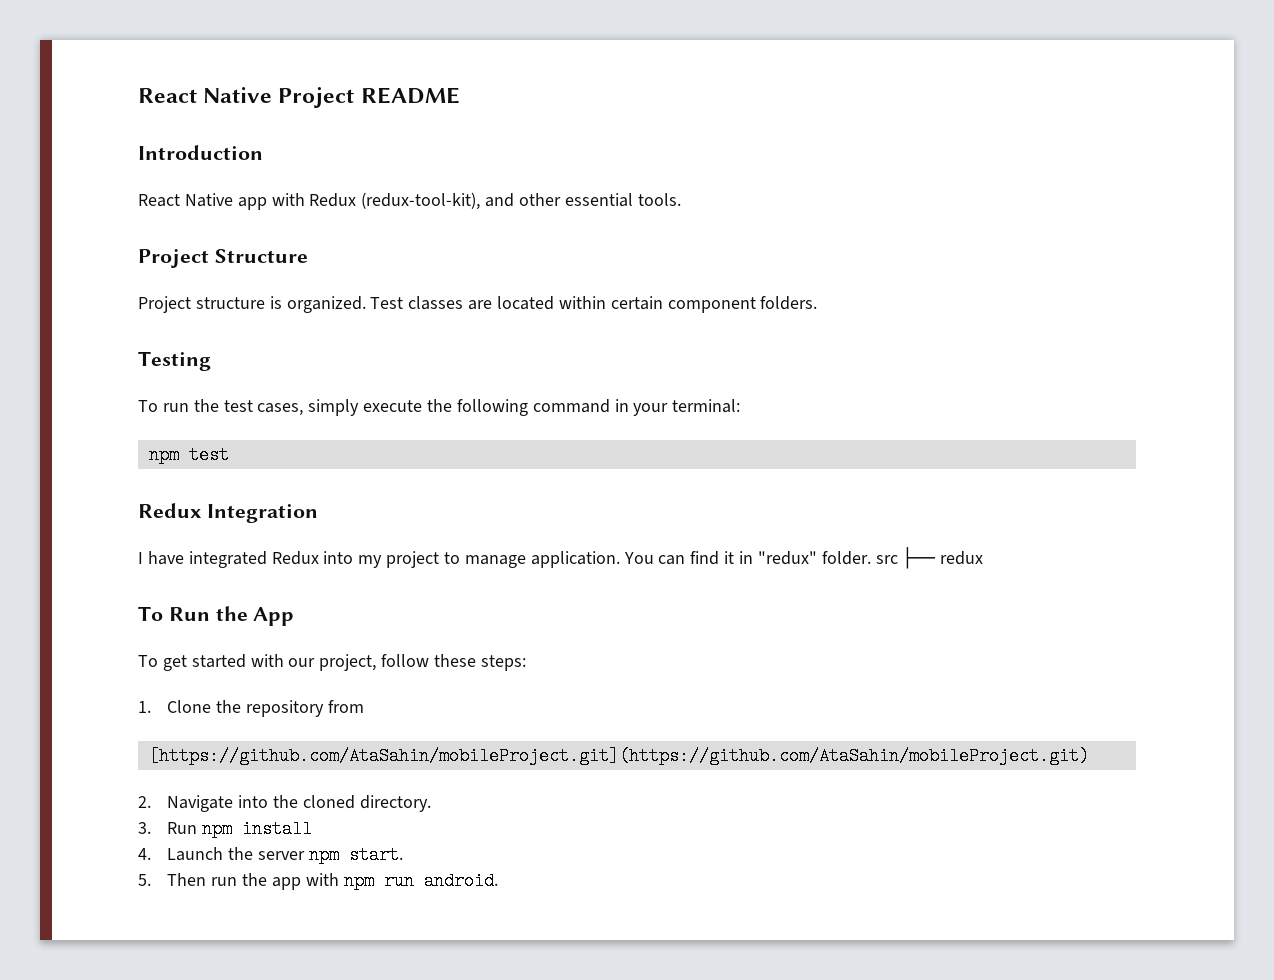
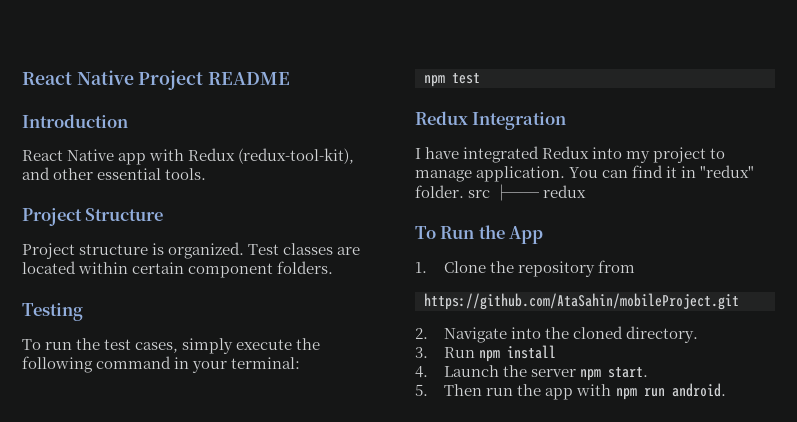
[138,654,526,671] // To get started with our project, follow these steps: -> (544, 235) none
[148,747,1089,765] [https://github.com/AtaSahin/mobileProject.git](https://github.com/AtaSahin/mobileProject.git) -> [424,293,739,310] https://github.com/AtaSahin/mobileProject.git

